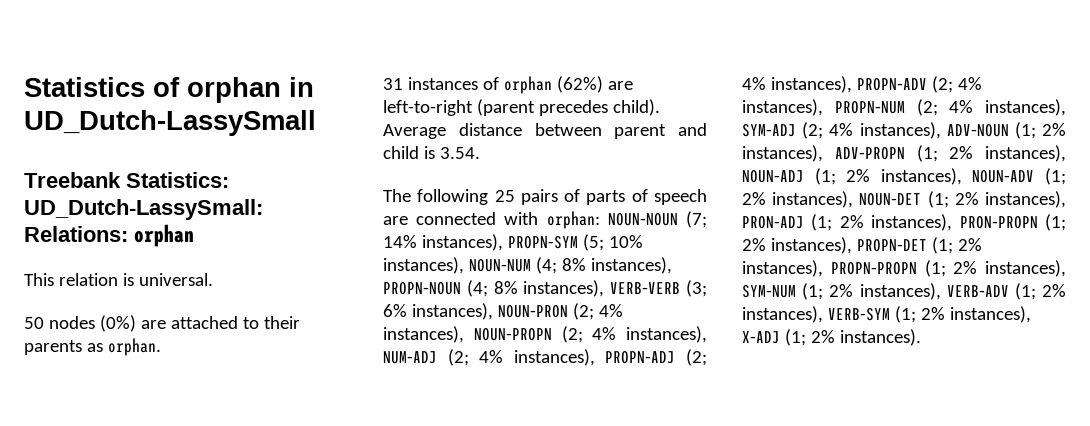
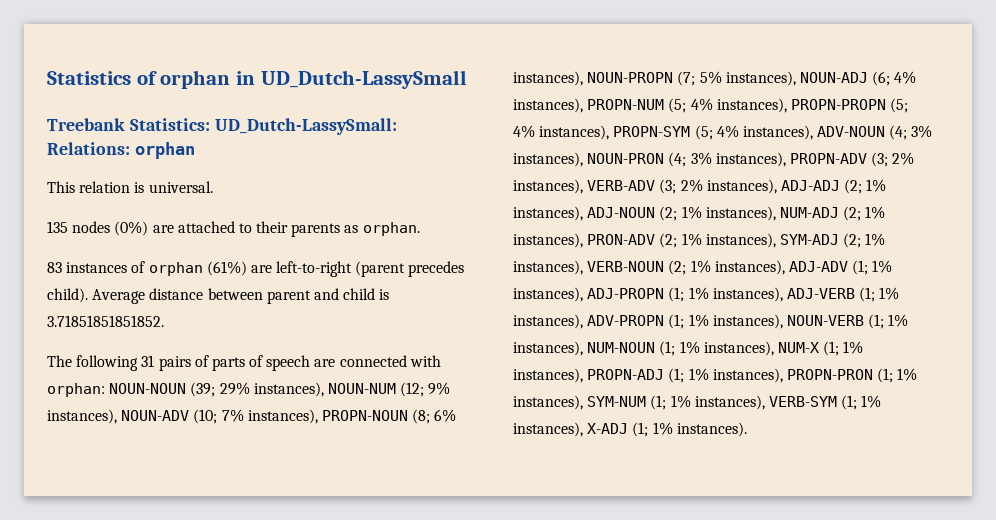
[24,317,44,329] 50 -> [47,221,68,233] 135
[383,78,403,90] 31 -> [47,262,62,273] 83
[556,76,603,93] (62%) -> [206,261,247,276] (61%)
[439,147,480,159] 3.54. -> [47,315,164,327] 3.71851851851852.
[494,190,515,202] 25 -> [141,355,155,367] 31
[686,211,707,228] [383,234,643,251] [383,257,672,274] [383,280,707,297] [383,303,623,320] [383,326,707,343] [383,349,707,366] [742,76,982,93] [742,99,1066,116] [742,122,1066,139] [742,145,1066,162] [742,168,1066,185] [742,191,1066,208] [742,214,1066,231] [742,237,982,254] [742,260,1066,277] [742,283,1066,300] (7; 14% instances), PROPN-SYM (5; 10% instances), NOUN-NUM (4; 8% instances), PROPN-NOUN (4; 8% instances), VERB-VERB (3; 6% instances), NOUN-PRON (2; 4% instances), NOUN-PROPN (2; 4% instances), NUM-ADJ (2; 4% instances), PROPN-ADJ (2; 4% instances), PROPN-ADV (2; 4% instances), PROPN-NUM (2; 4% instances), SYM-ADJ (2; 4% instances), ADV-NOUN (1; 2% instances), ADV-PROPN (1; 2% instances), NOUN-ADJ (1; 2% instances), NOUN-ADV (1; 2% instances), NOUN-DET (1; 2% instances), PRON-ADJ (1; 2% instances), PRON-PROPN (1; 2% instances), PROPN-DET (1; 2% instances), PROPN-PROPN (1; 2% instances), SYM-NUM (1; 2% instances), VERB-ADV (1; 2% -> [190,382,451,397] [47,409,457,424] [513,71,917,86] [513,98,909,113] [513,125,933,140] [513,152,915,167] [513,179,887,194] [513,206,886,221] [513,233,886,248] [513,260,893,275] [513,287,900,302] [513,314,909,329] [513,341,864,356] [513,368,918,383] [513,395,691,410] (39; 29% instances), NOUN-NUM (12; 9% instances), NOUN-ADV (10; 7% instances), PROPN-NOUN (8; 6% instances), NOUN-PROPN (7; 5% instances), NOUN-ADJ (6; 4% instances), PROPN-NUM (5; 4% instances), PROPN-PROPN (5; 4% instances), PROPN-SYM (5; 4% instances), ADV-NOUN (4; 3% instances), NOUN-PRON (4; 3% instances), PROPN-ADV (3; 2% instances), VERB-ADV (3; 2% instances), ADJ-ADJ (2; 1% instances), ADJ-NOUN (2; 1% instances), NUM-ADJ (2; 1% instances), PRON-ADV (2; 1% instances), SYM-ADJ (2; 1% instances), VERB-NOUN (2; 1% instances), ADJ-ADV (1; 1% instances), ADJ-PROPN (1; 1% instances), ADJ-VERB (1; 1% instances), ADV-PROPN (1; 1% instances), NOUN-VERB (1; 1% instances), NUM-NOUN (1; 1% instances), NUM-X (1; 1% instances), PROPN-ADJ (1; 1% instances), PROPN-PRON (1; 1% instances), SYM-NUM (1; 1%
[920,307,945,320] 2% -> [861,395,882,408] 1%
[810,330,835,343] 2% -> [652,422,673,435] 1%

